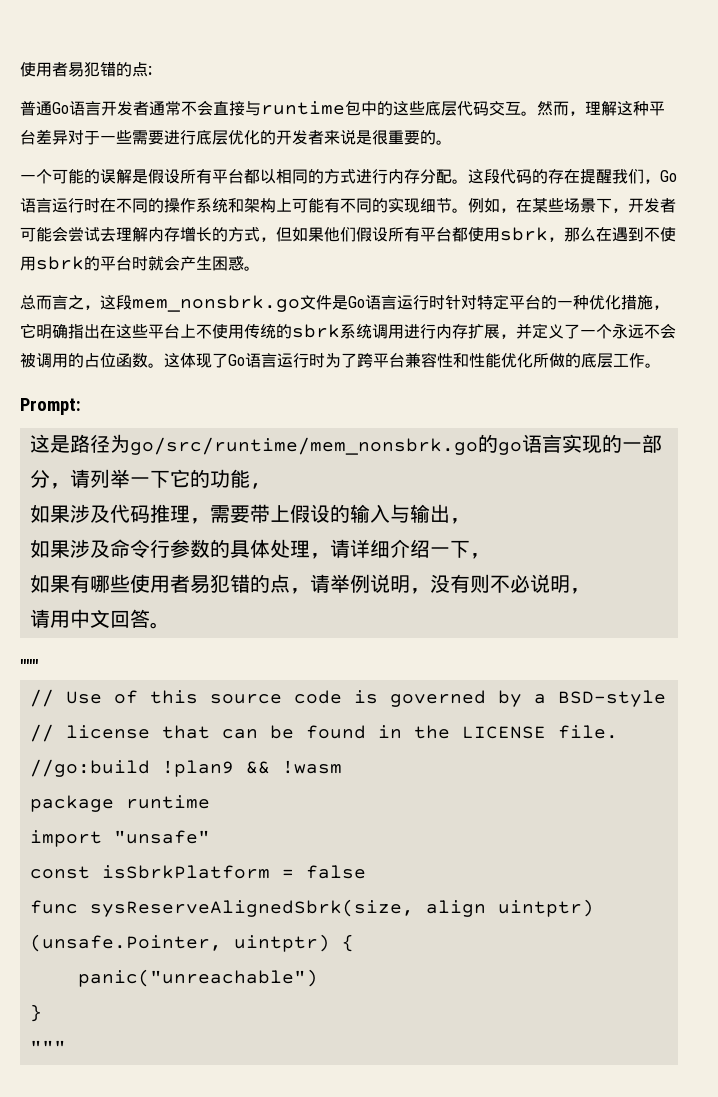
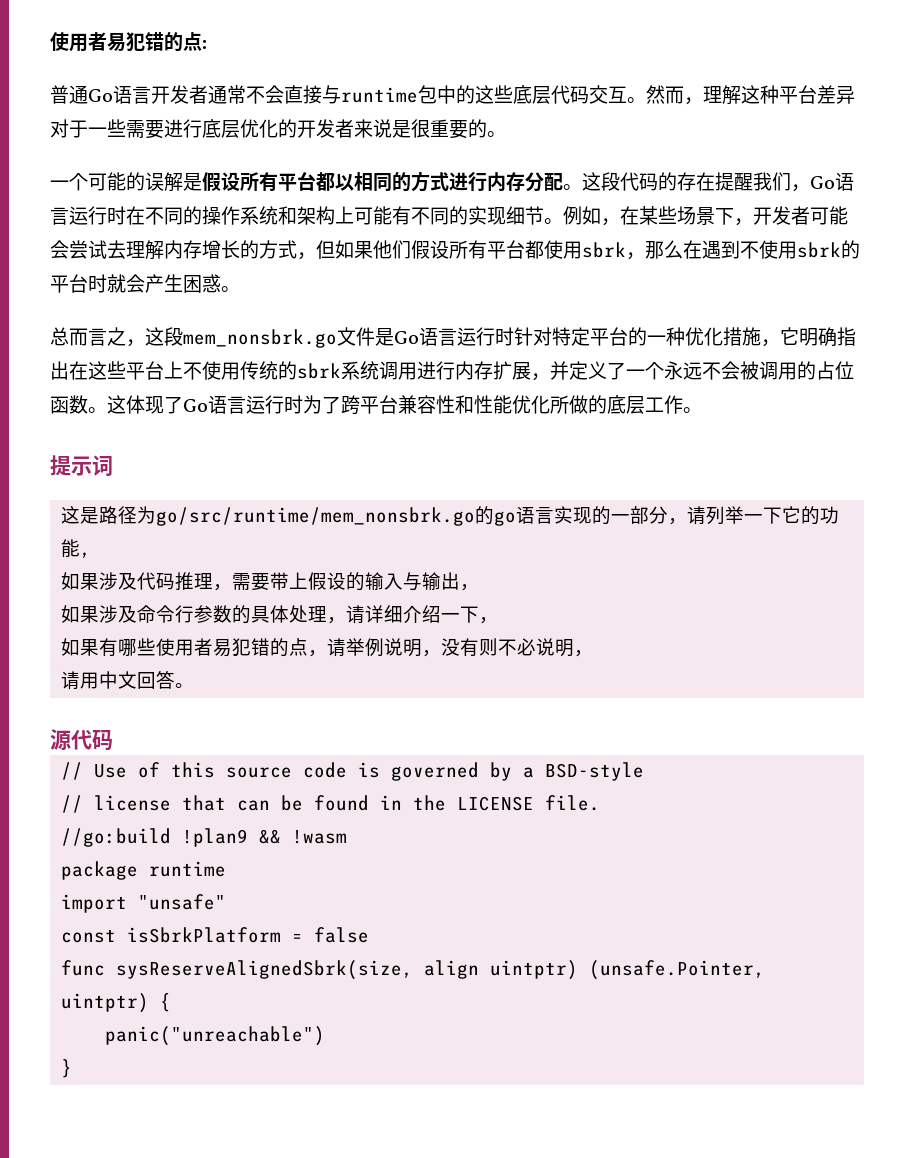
[20,398,81,415] Prompt: -> [50,455,113,476] 提示词
[20,659,38,673] """ -> [50,729,113,751] 源代码
[29,1040,66,1053] // """ -> (73, 1068) none

